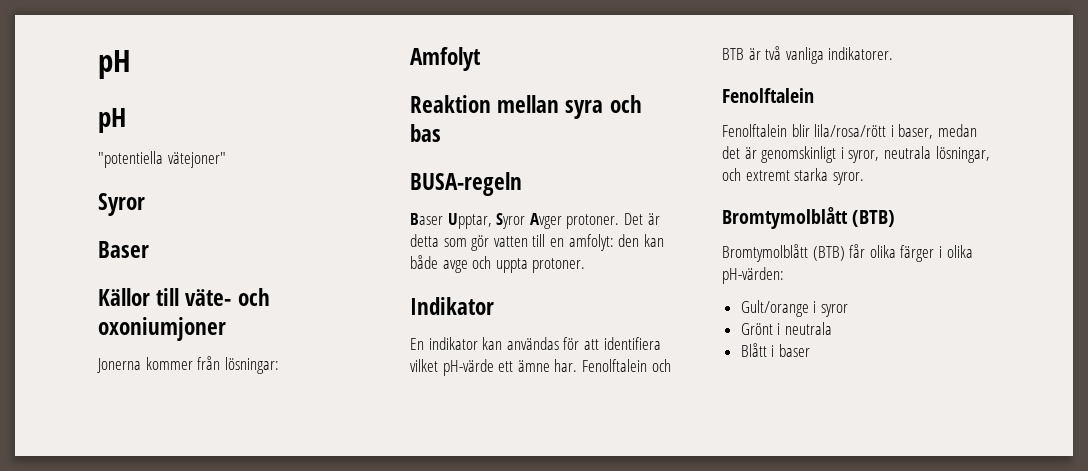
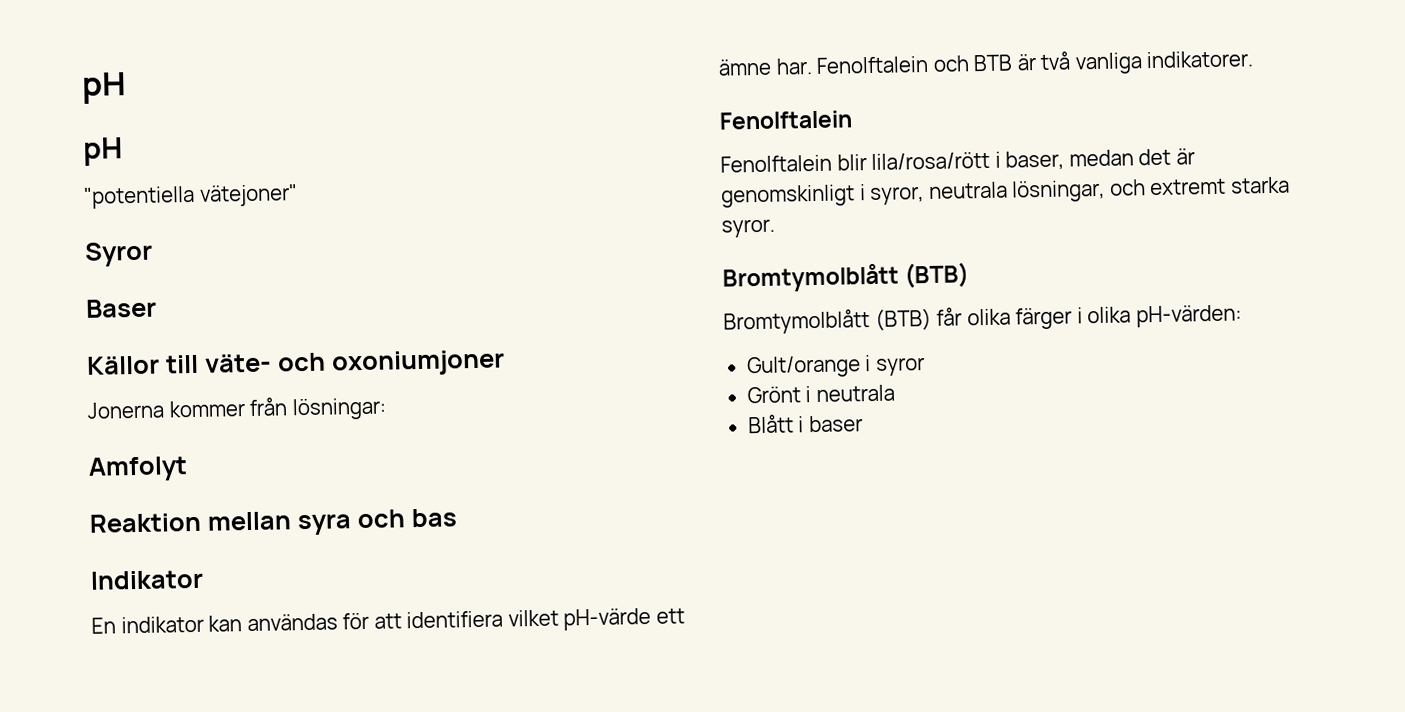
[410,172,522,196] [410,213,660,229] [410,234,664,251] [410,255,586,273] // BUSA-regeln // Baser Upptar, Syror Avger protoner. Det är detta som gör vatten till en amfolyt: den kan både avge och uppta protoner. -> (457, 518) none

